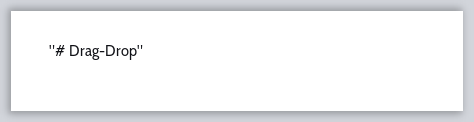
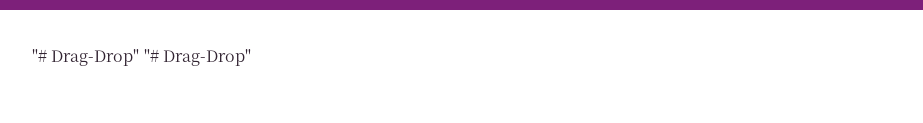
[49,45,143,60] "# Drag-Drop" -> [32,49,251,66] "# Drag-Drop" "# Drag-Drop"

